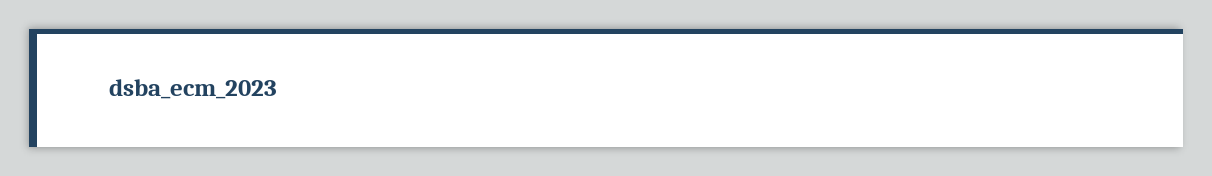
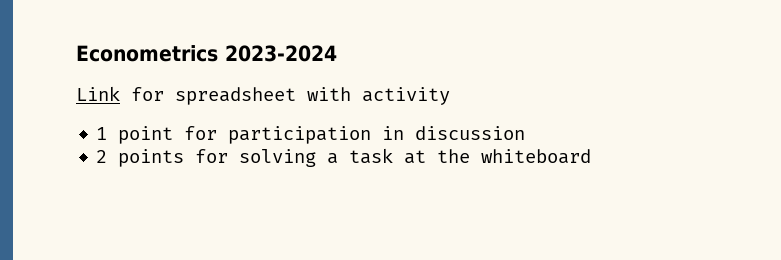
[109,79,277,99] dsba_ecm_2023 -> [76,45,337,62] [76,86,450,105] [96,126,526,144] [96,148,592,167] Econometrics 2023-2024 // Link for spreadsheet with activity // 1 point for participation in discussion // 2 points for solving a task at the whiteboard

